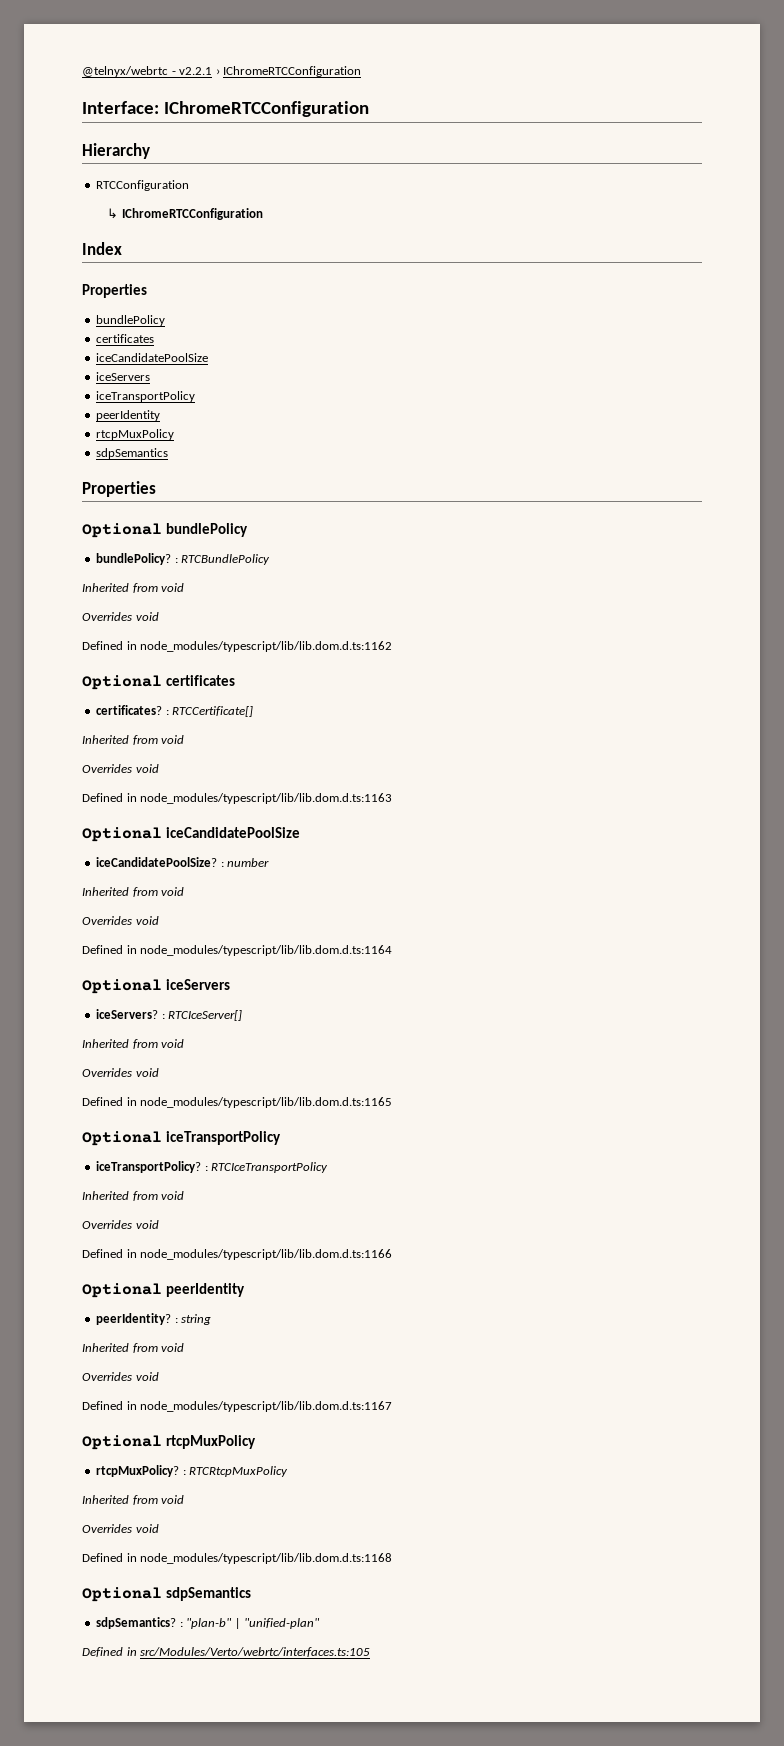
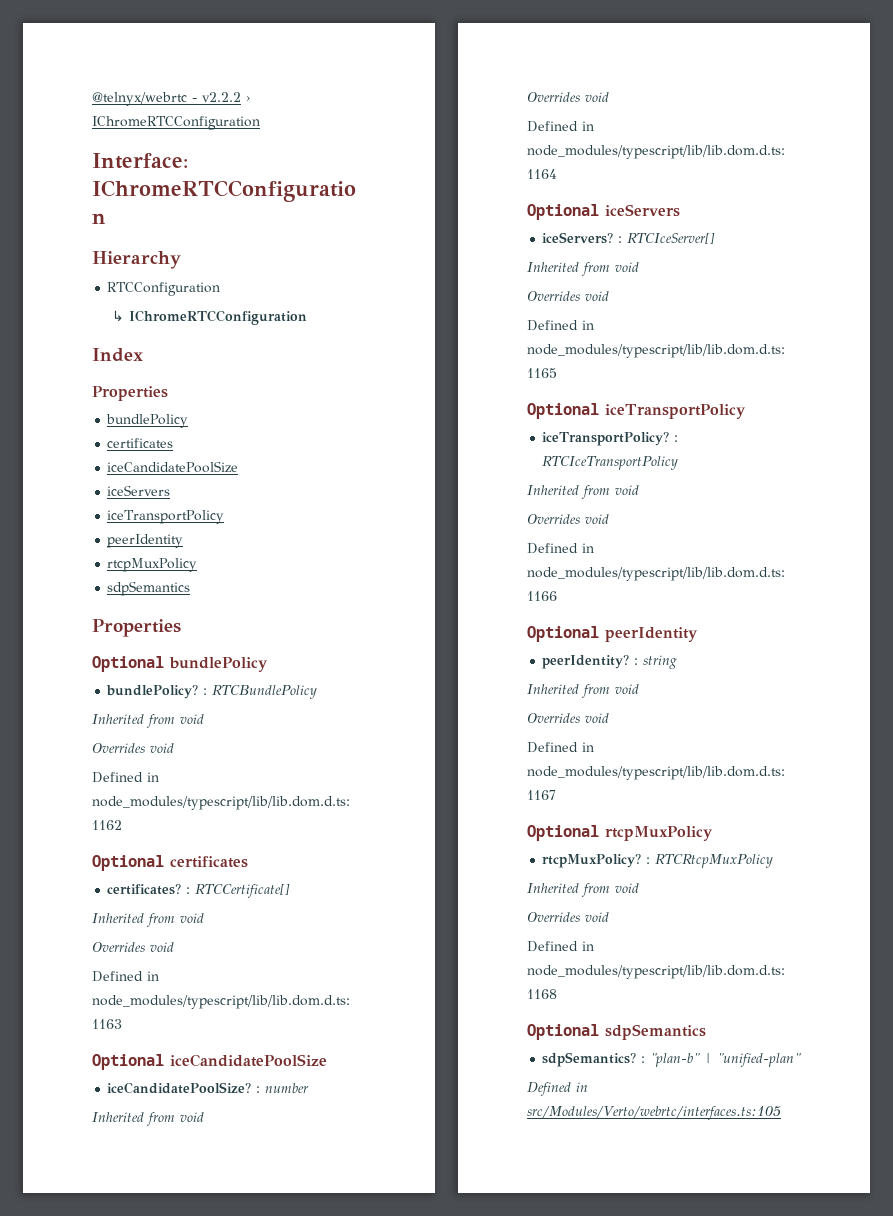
[179,67,213,75] v2.2.1 -> [202,92,241,102] v2.2.2

